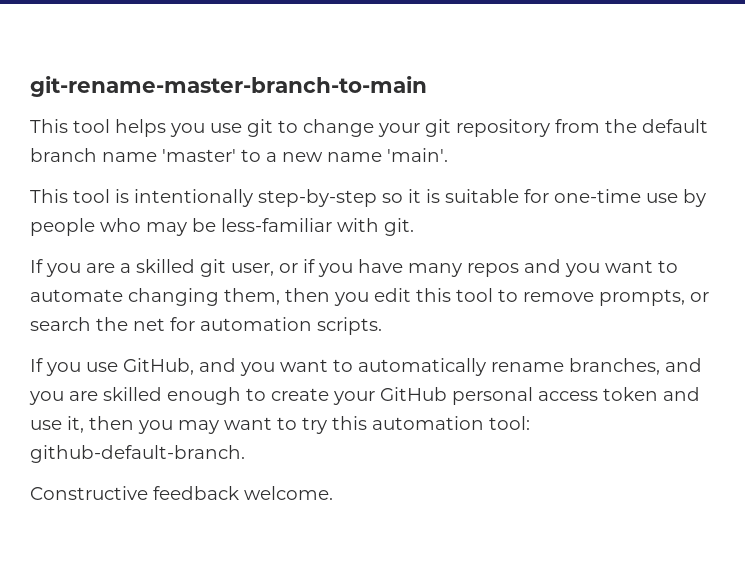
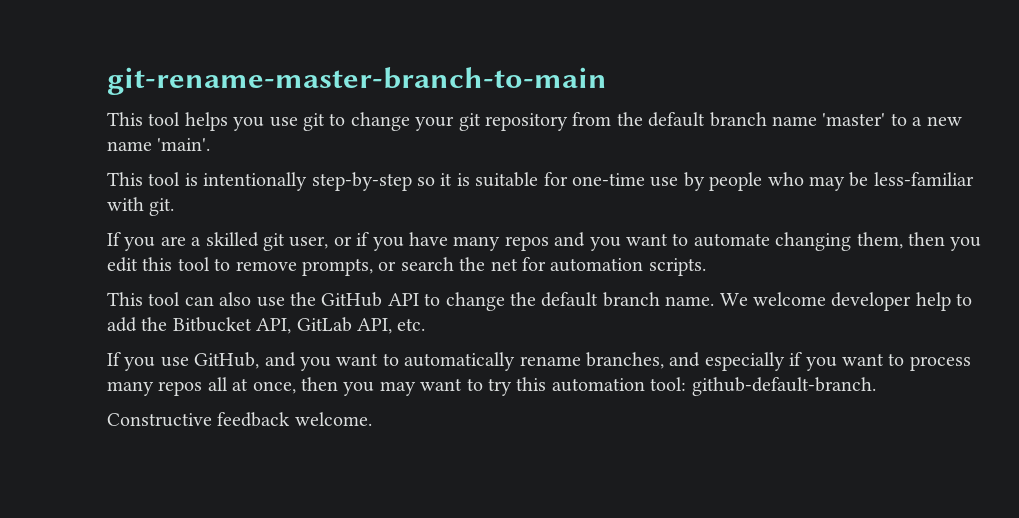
(382, 326) none -> [107,292,973,311] [107,317,426,334] // This tool can also use the GitHub API to change the default branch name. We welcome developer help to add the Bitbucket API, GitLab API, etc.
[29,387,700,405] [30,416,84,433] you are skilled enough to create your GitHub personal access token and use it, -> [704,352,971,371] [107,377,296,396] especially if you want to process many repos all at once,

